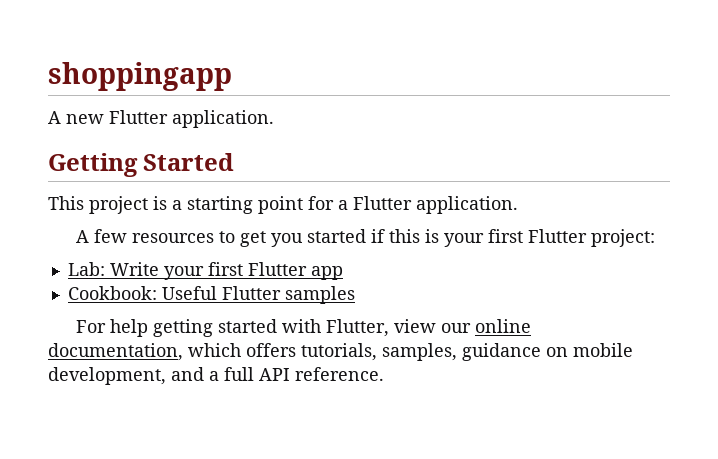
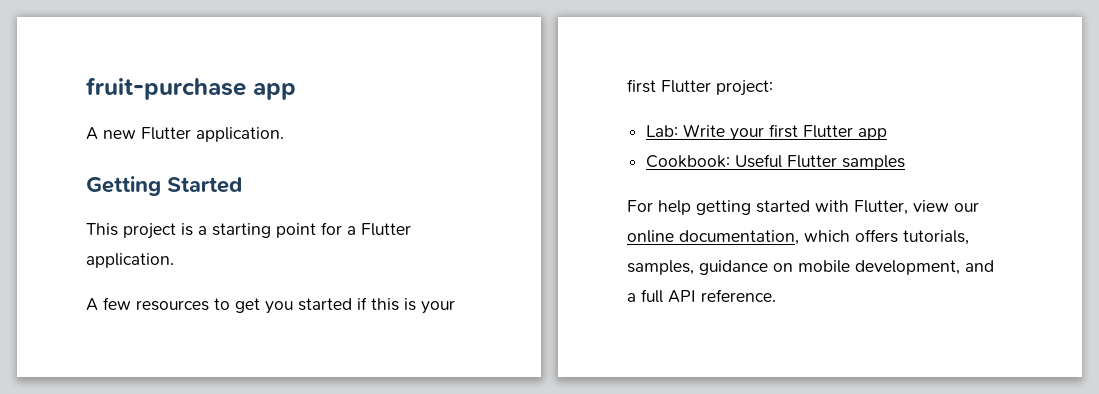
[48,62,232,91] shoppingapp -> [86,77,296,100] fruit-purchase app

